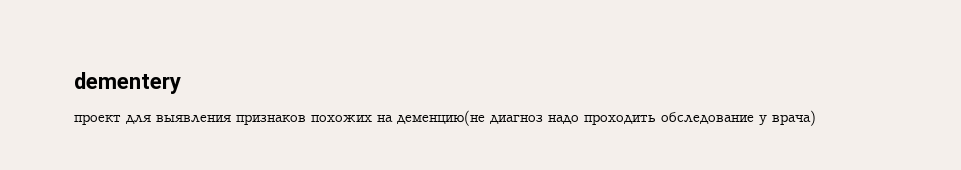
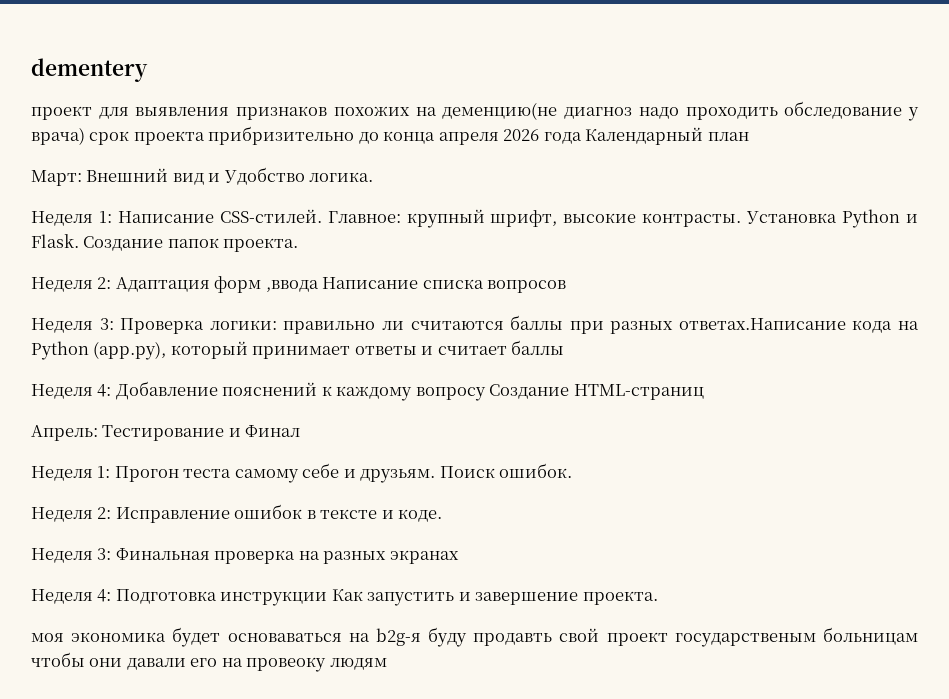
(816, 118) none -> [89,126,749,145] [31,167,374,186] [31,209,918,228] [31,234,299,252] [31,276,567,293] [31,315,920,334] [31,340,565,360] [31,381,704,401] [31,425,301,441] [31,463,573,483] [31,504,443,523] [31,548,459,564] [31,589,658,606] [31,627,918,647] [31,652,387,672] срок проекта прибризительно до конца апреля 2026 года Календарный план // Март: Внешний вид и Удобство логика. // Неделя 1: Написание CSS-стилей. Главное: крупный шрифт, высокие контрасты. Установка Python и Flask. Создание папок проекта. // Неделя 2: Адаптация форм ,ввода Написание списка вопросов // Неделя 3: Проверка логики: правильно ли считаются баллы при разных ответах.Написание кода на Python (app.py), который принимает ответы и считает баллы // Неделя 4: Добавление пояснений к каждому вопросу Создание HTML-страниц // Апрель: Тестирование и Финал // Неделя 1: Прогон теста самому себе и друзьям. Поиск ошибок. // Неделя 2: Исправление ошибок в тексте и коде. // Неделя 3: Финальная проверка на разных экранах // Неделя 4: Подготовка инструкции Как запустить и завершение проекта. // моя экономика будет основаваться на b2g-я буду продавть свой проект государственым больницам чтобы они давали его на провеоку людям

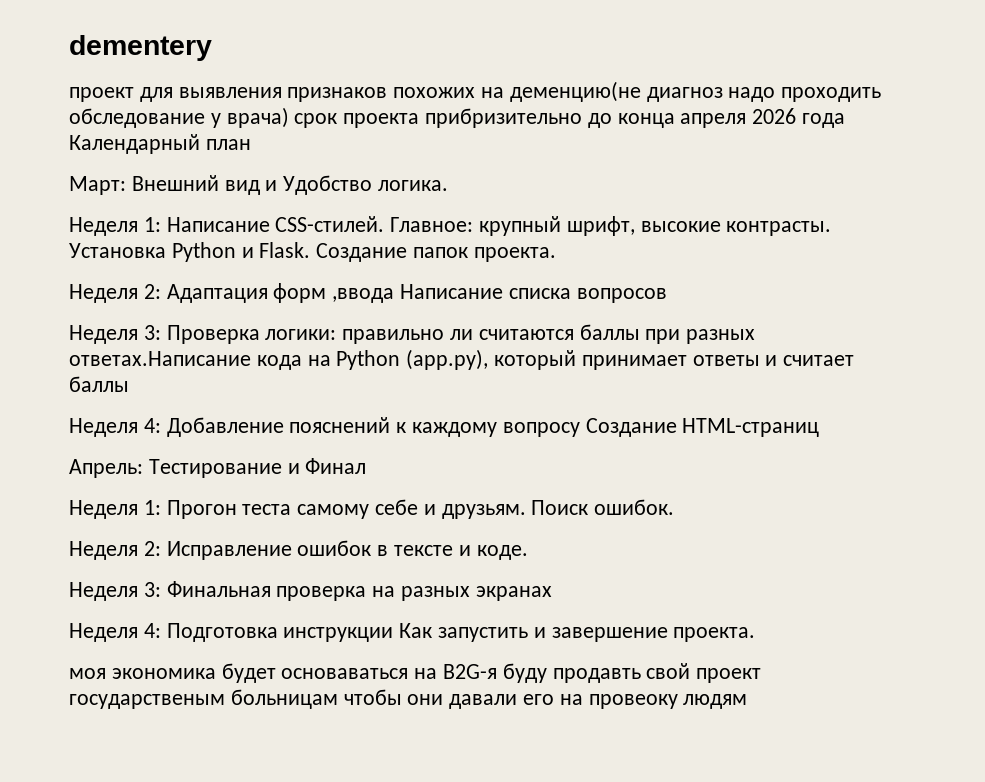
[375,628,421,646] b2g-я -> [443,664,498,679] B2G-я

